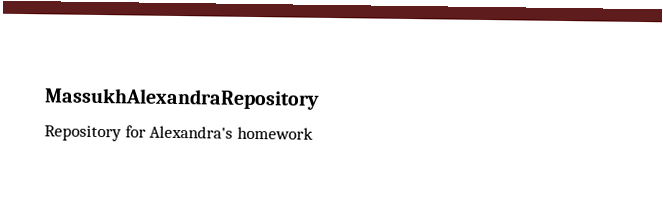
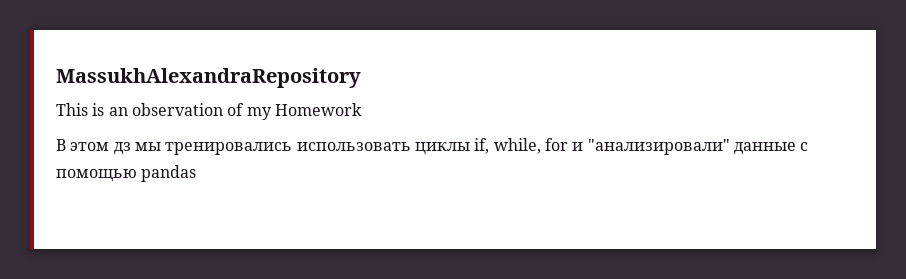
[44,125,313,142] Repository for Alexandra's homework -> [56,103,362,120] [56,138,809,155] [56,165,197,182] This is an observation of my Homework // В этом дз мы тренировались использовать циклы if, while, for и "анализировали" данные c помощью pandas

